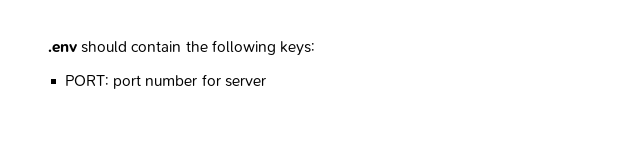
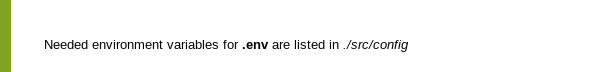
[48,40,315,56] [65,74,266,89] .env should contain the following keys: // PORT: port number for server -> [44,40,409,52] Needed environment variables for .env are listed in ./src/config

